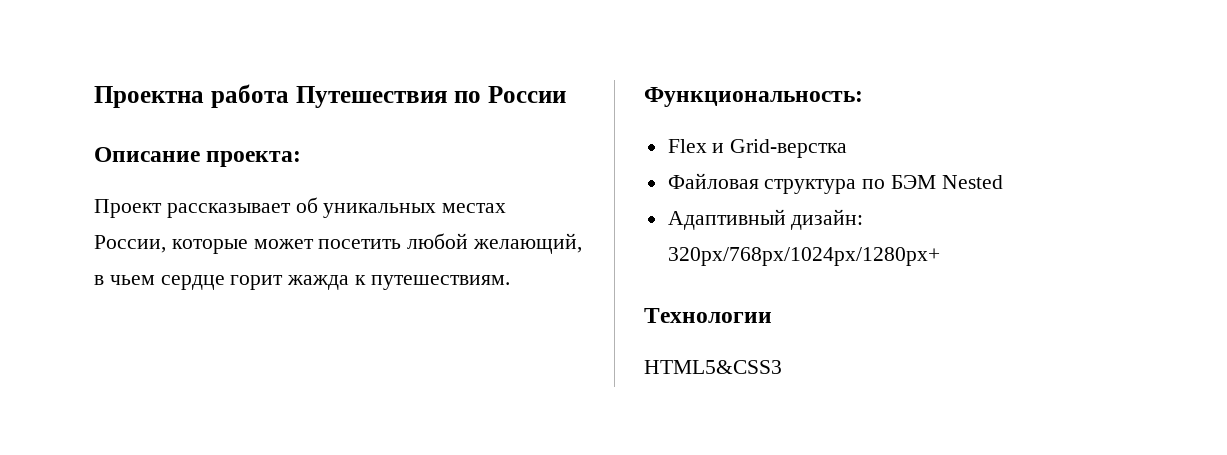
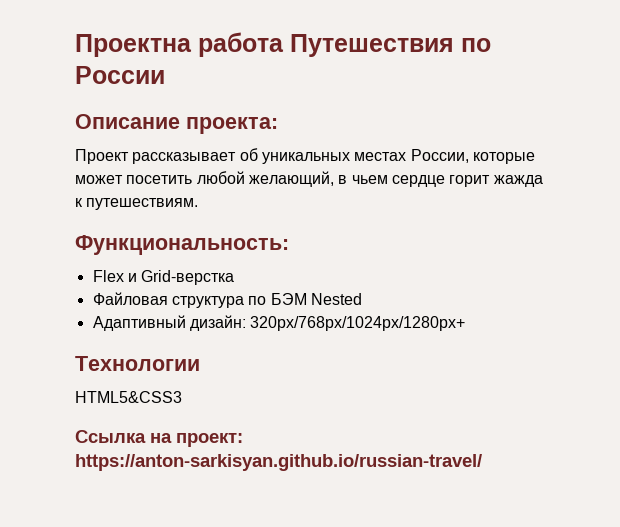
(782, 367) none -> [75,430,243,447] [75,454,482,471] // Ссылка на проект: https://anton-sarkisyan.github.io/russian-travel/

